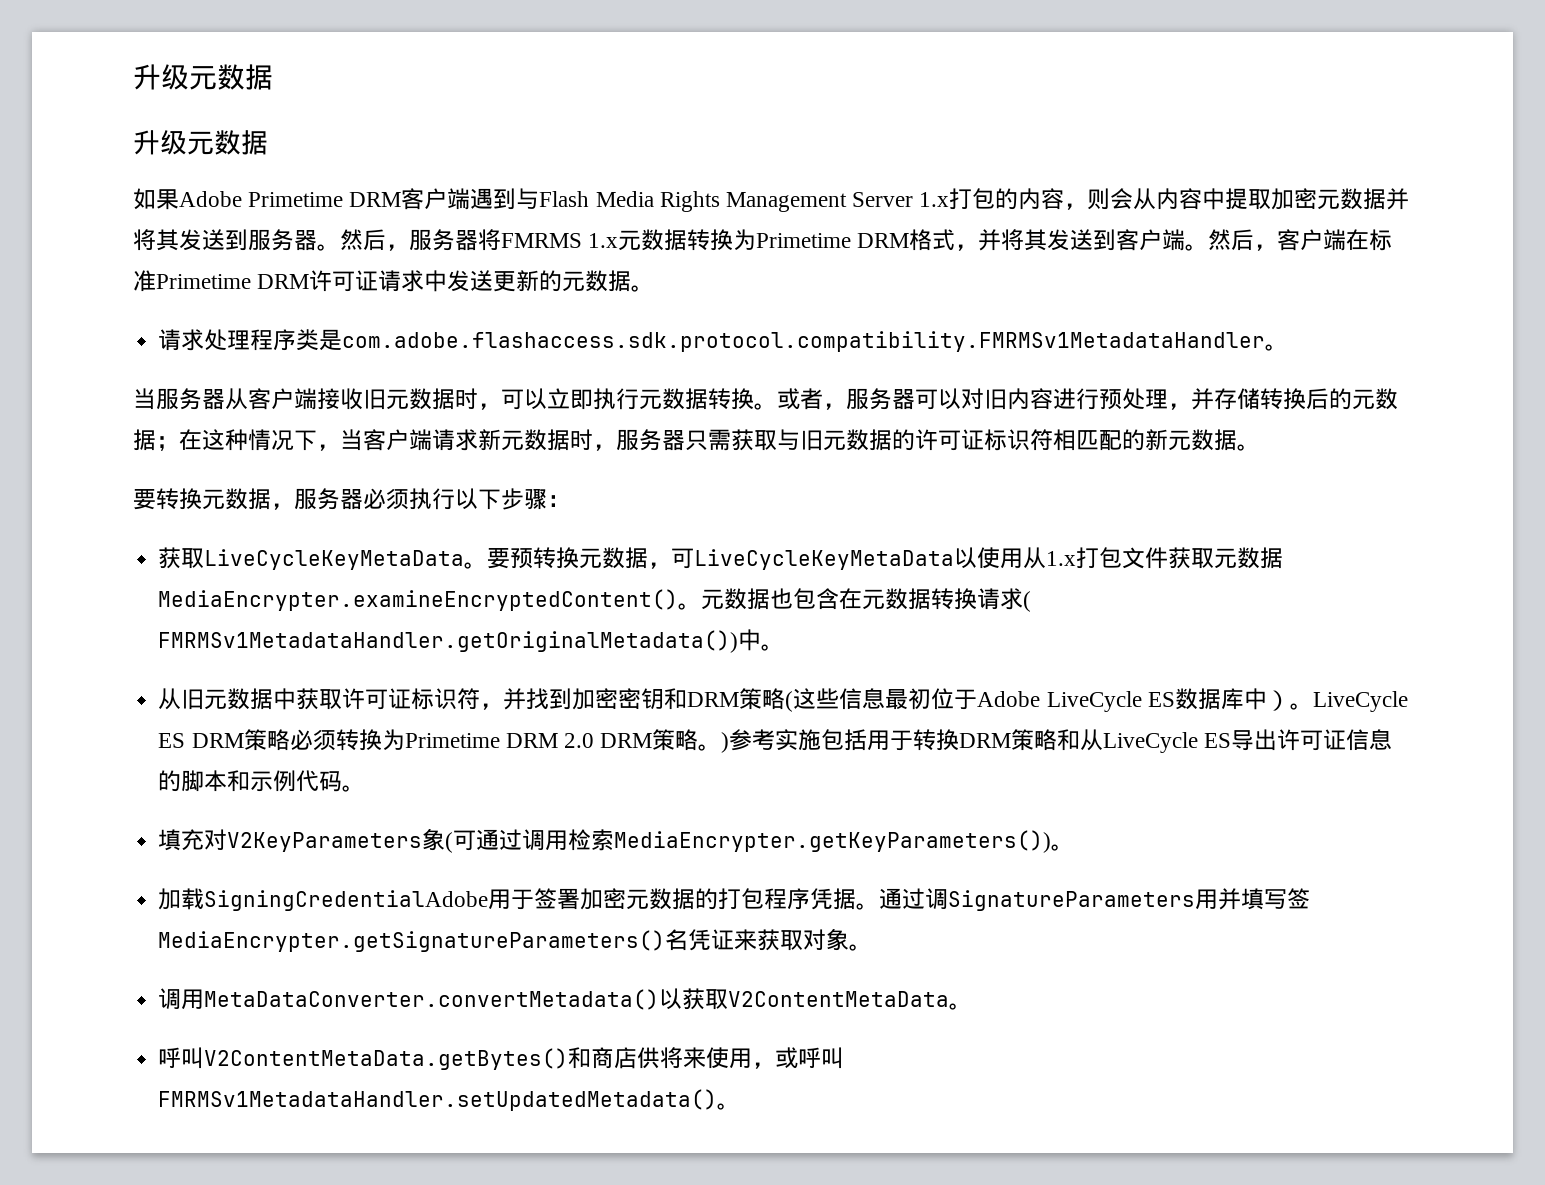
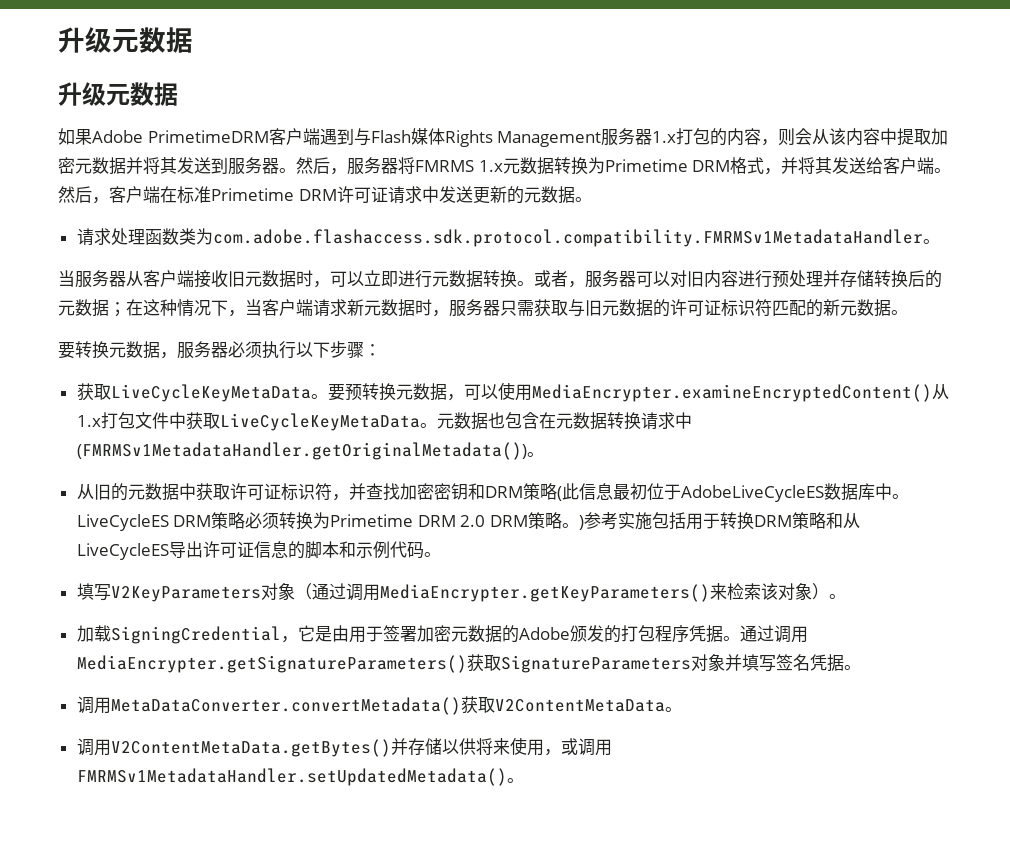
[248,192,402,207] Primetime DRM -> [147,130,269,143] PrimetimeDRM
[595,191,654,207] Media -> [410,128,445,145] 媒体
[852,192,914,207] Server -> [601,128,653,146] 服务器
(1157, 199) none -> [829,128,847,145] 该
[1093,229,1117,251] 到 -> [866,157,884,174] 给
[250,329,343,351] 程序类是 -> [144,228,213,245] 函数类为
[593,388,616,410] 执 -> [398,270,415,287] 进
[1168,403,1191,410] ， -> (823, 279) none
[1053,429,1076,451] 相 -> (772, 308) none
[694,547,1024,570] LiveCycleKeyMetaData以使用 -> [480,382,932,402] 以使用MediaEncrypter.examineEncryptedContent()
[1168,547,1284,569] [158,589,679,611] 获取元数据MediaEncrypter.examineEncryptedContent() -> [168,412,420,431] 中获取LiveCycleKeyMetaData
[1023,591,1032,612] [158,629,762,653] ( FMRMSv1MetadataHandler.getOriginalMetadata())中 -> [674,412,692,429] [76,442,527,460] 中(FMRMSv1MetadataHandler.getOriginalMetadata())
(205, 699) none -> [110,483,128,501] 的
[526,688,573,710] 找到 -> [365,483,400,500] 查找
[793,688,840,709] 这些 -> [561,483,579,500] 此
[977,688,1408,712] [158,733,186,748] Adobe LiveCycle ES数据库中）。LiveCycle ES -> [680,483,909,502] [76,514,169,531] AdobeLiveCycleES数据库中。LiveCycleES
[1103,732,1232,753] LiveCycle ES -> [76,543,169,560] LiveCycleES
[181,828,1052,853] 充对V2KeyParameters象(可通过调用检索MediaEncrypter.getKeyParameters()) -> [93,583,829,602] 写V2KeyParameters对象（通过调用MediaEncrypter.getKeyParameters()来检索该对象）
[204,890,489,911] SigningCredentialAdobe -> [110,625,349,644] SigningCredential，它是由
(719, 899) none -> [518,625,621,643] Adobe颁发的
[948,888,1311,911] [158,928,850,952] SignatureParameters用并填写签MediaEncrypter.getSignatureParameters()名凭证来获取对象 -> [790,626,808,643] [76,654,844,673] 用MediaEncrypter.getSignatureParameters()获取SignatureParameters对象并填写签名凭据
[659,988,683,1010] 以 -> (461, 706) none
[158,1047,638,1070] 呼叫V2ContentMetaData.getBytes()和商店 -> [76,738,459,757] 调用V2ContentMetaData.getBytes()并存储以
[798,1047,845,1069] 呼叫 -> [577,738,612,756] 调用

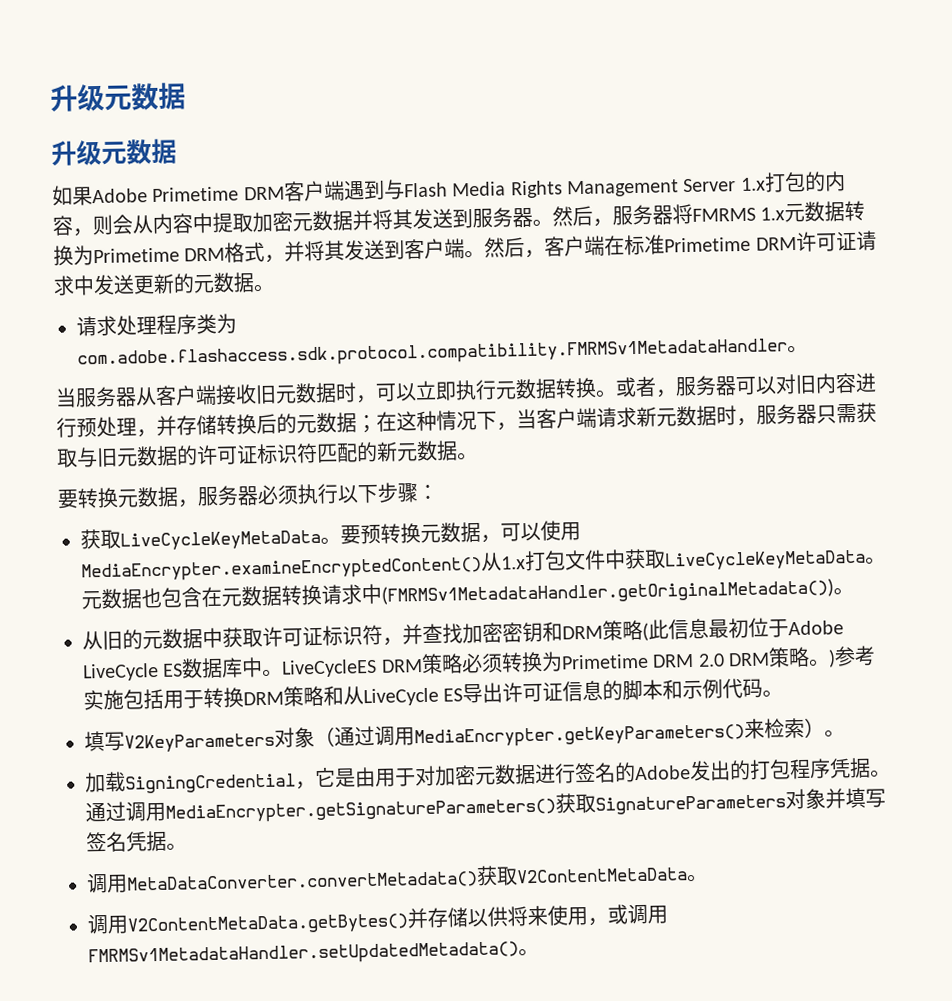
[147,130,269,143] PrimetimeDRM -> [152,186,285,202] Primetime DRM
[410,128,445,145] 媒体 -> [452,181,507,197] Media
[601,128,653,146] 服务器 -> [683,178,737,193] Server
[829,128,847,145] 该 -> (153, 224) none
[866,157,884,174] 给 -> [384,240,406,260] 到
[144,228,179,245] 函数 -> [156,314,197,335] 程序
[398,270,415,287] 进 -> [455,379,477,401] 执
(823, 279) none -> [136,428,157,438] ，
[680,485,824,502] AdobeLiveCycleES -> [788,620,844,636] [82,662,184,682] Adobe LiveCycle ES
[76,543,169,560] LiveCycleES -> [363,687,464,707] LiveCycle ES
[760,583,812,600] 该对象 -> (805, 728) none
[382,625,604,643] 签署加密元数据的Adobe颁发 -> [414,760,731,787] 对加密元数据进行签名的Adobe发出

